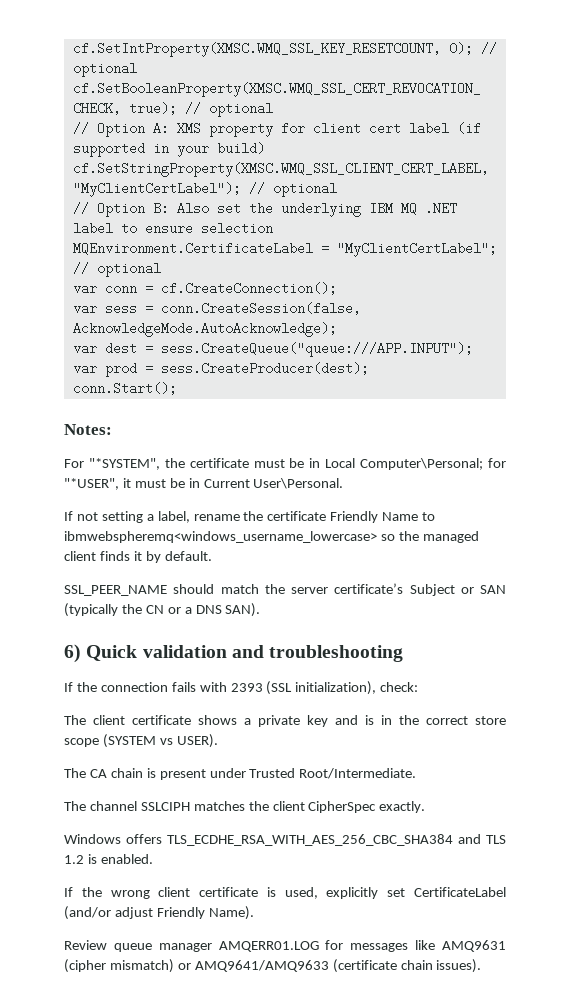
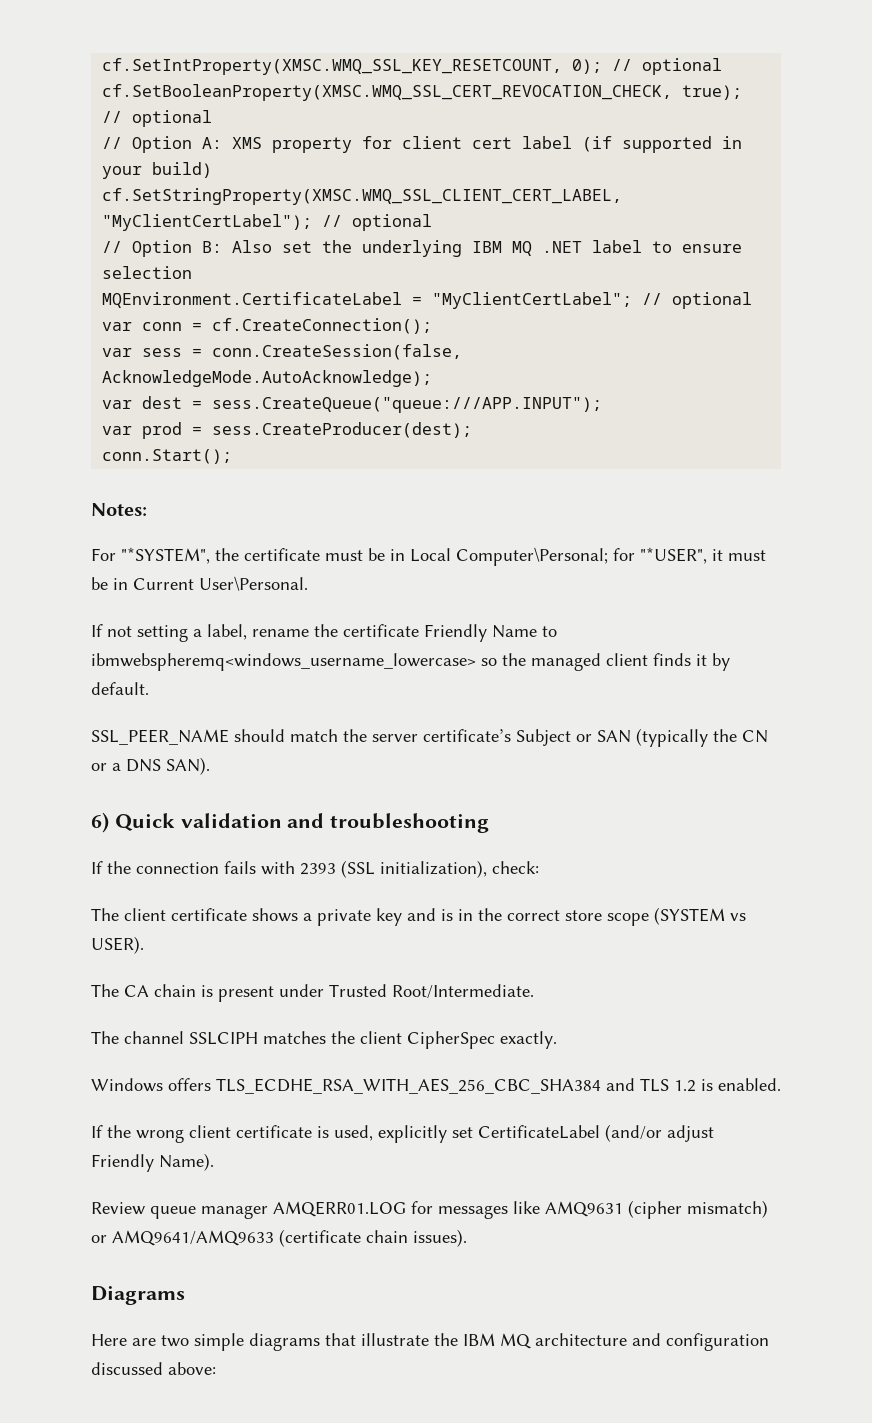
(482, 966) none -> [91,1286,185,1305] [91,1333,769,1351] [91,1362,216,1375] // Diagrams // Here are two simple diagrams that illustrate the IBM MQ architecture and configuration discussed above:

